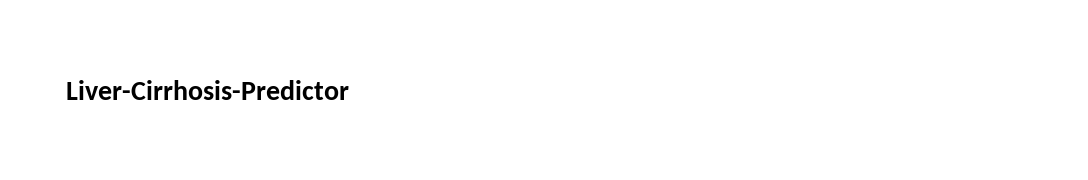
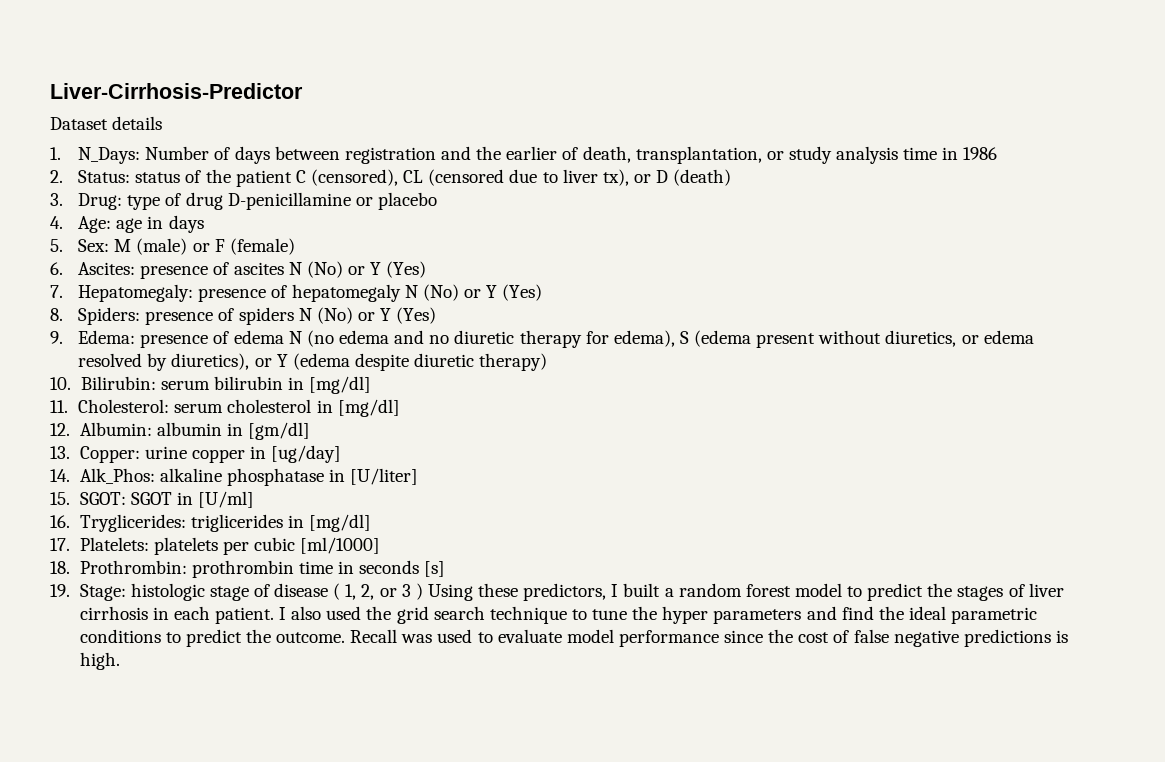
(349, 90) none -> [50,116,163,130] [50,146,998,164] [50,169,732,187] [50,192,437,210] [50,215,204,233] [50,238,295,255] [50,261,427,279] [50,284,543,302] [50,307,437,325] [50,330,1034,348] [78,353,548,371] [50,376,372,394] [50,399,400,417] [50,422,310,440] [50,445,342,463] [50,468,419,486] [50,491,254,508] [50,514,371,532] [50,537,381,555] [50,560,446,578] [50,583,1064,601] [79,606,1038,624] [79,629,1068,647] [79,652,120,670] // Dataset details // 1. N_Days: Number of days between registration and the earlier of death, transplantation, or study analysis time in 1986 // 2. Status: status of the patient C (censored), CL (censored due to liver tx), or D (death) // 3. Drug: type of drug D-penicillamine or placebo // 4. Age: age in days // 5. Sex: M (male) or F (female) // 6. Ascites: presence of ascites N (No) or Y (Yes) // 7. Hepatomegaly: presence of hepatomegaly N (No) or Y (Yes) // 8. Spiders: presence of spiders N (No) or Y (Yes) // 9. Edema: presence of edema N (no edema and no diuretic therapy for edema), S (edema present without diuretics, or edema resolved by diuretics), or Y (edema despite diuretic therapy) // 10. Bilirubin: serum bilirubin in [mg/dl] // 11. Cholesterol: serum cholesterol in [mg/dl] // 12. Albumin: albumin in [gm/dl] // 13. Copper: urine copper in [ug/day] // 14. Alk_Phos: alkaline phosphatase in [U/liter] // 15. SGOT: SGOT in [U/ml] // 16. Tryglicerides: triglicerides in [mg/dl] // 17. Platelets: platelets per cubic [ml/1000] // 18. Prothrombin: prothrombin time in seconds [s] // 19. Stage: histologic stage of disease ( 1, 2, or 3 ) Using these predictors, I built a random forest model to predict the stages of liver cirrhosis in each patient. I also used the grid search technique to tune the hyper parameters and find the ideal parametric conditions to predict the outcome. Recall was used to evaluate model performance since the cost of false negative predictions is high.

